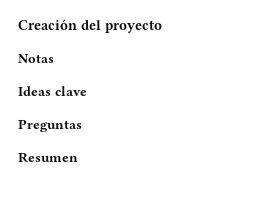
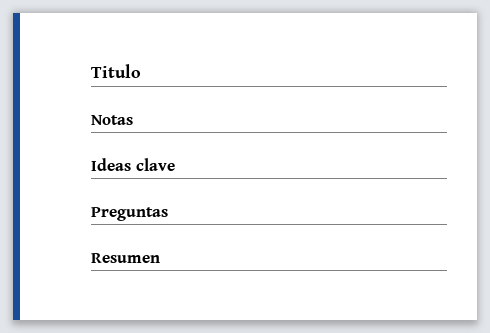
[18,19,162,33] Creación del proyecto -> [91,64,141,78] Titulo

